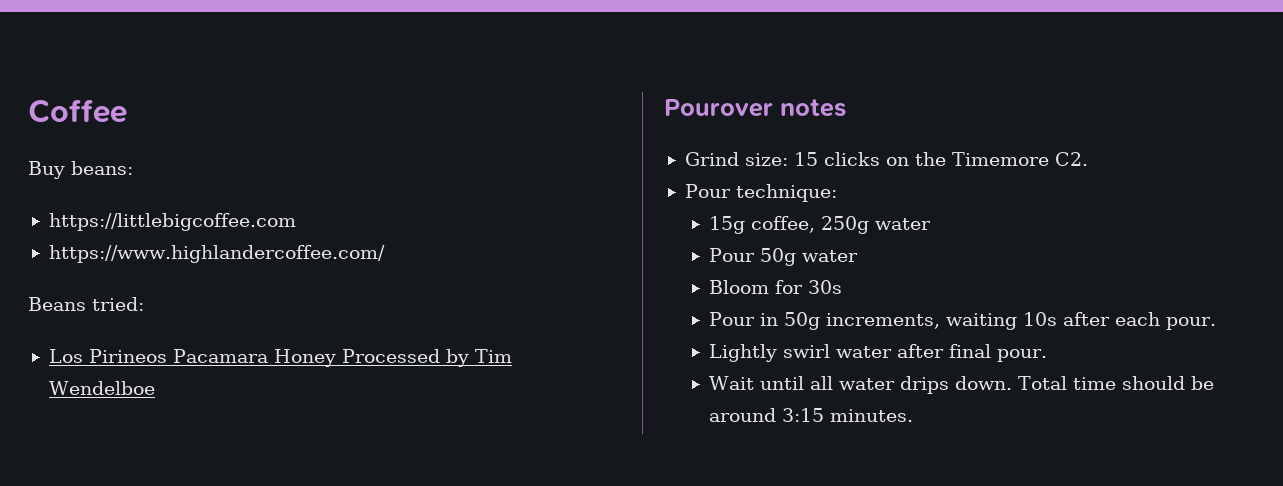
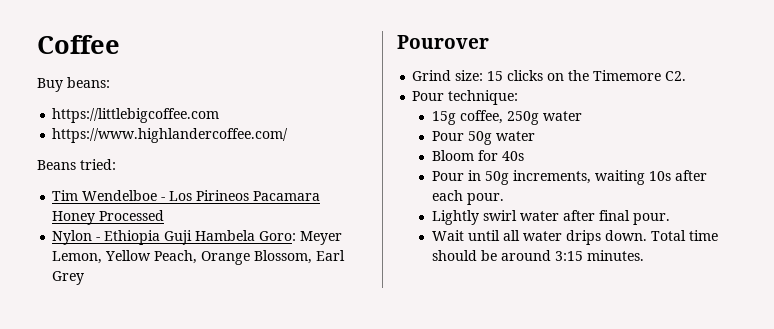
(144, 304) none -> [52,190,166,201] Tim Wendelboe -
[445,349,512,367] [48,381,155,395] by Tim Wendelboe -> [52,230,343,245] [52,250,346,265] [52,271,85,285] // Nylon - Ethiopia Guji Hambela Goro: Meyer Lemon, Yellow Peach, Orange Blossom, Earl Grey
[780,99,846,117] notes -> (489, 42) none
[808,280,843,294] 30s -> [501,151,524,161] 40s

